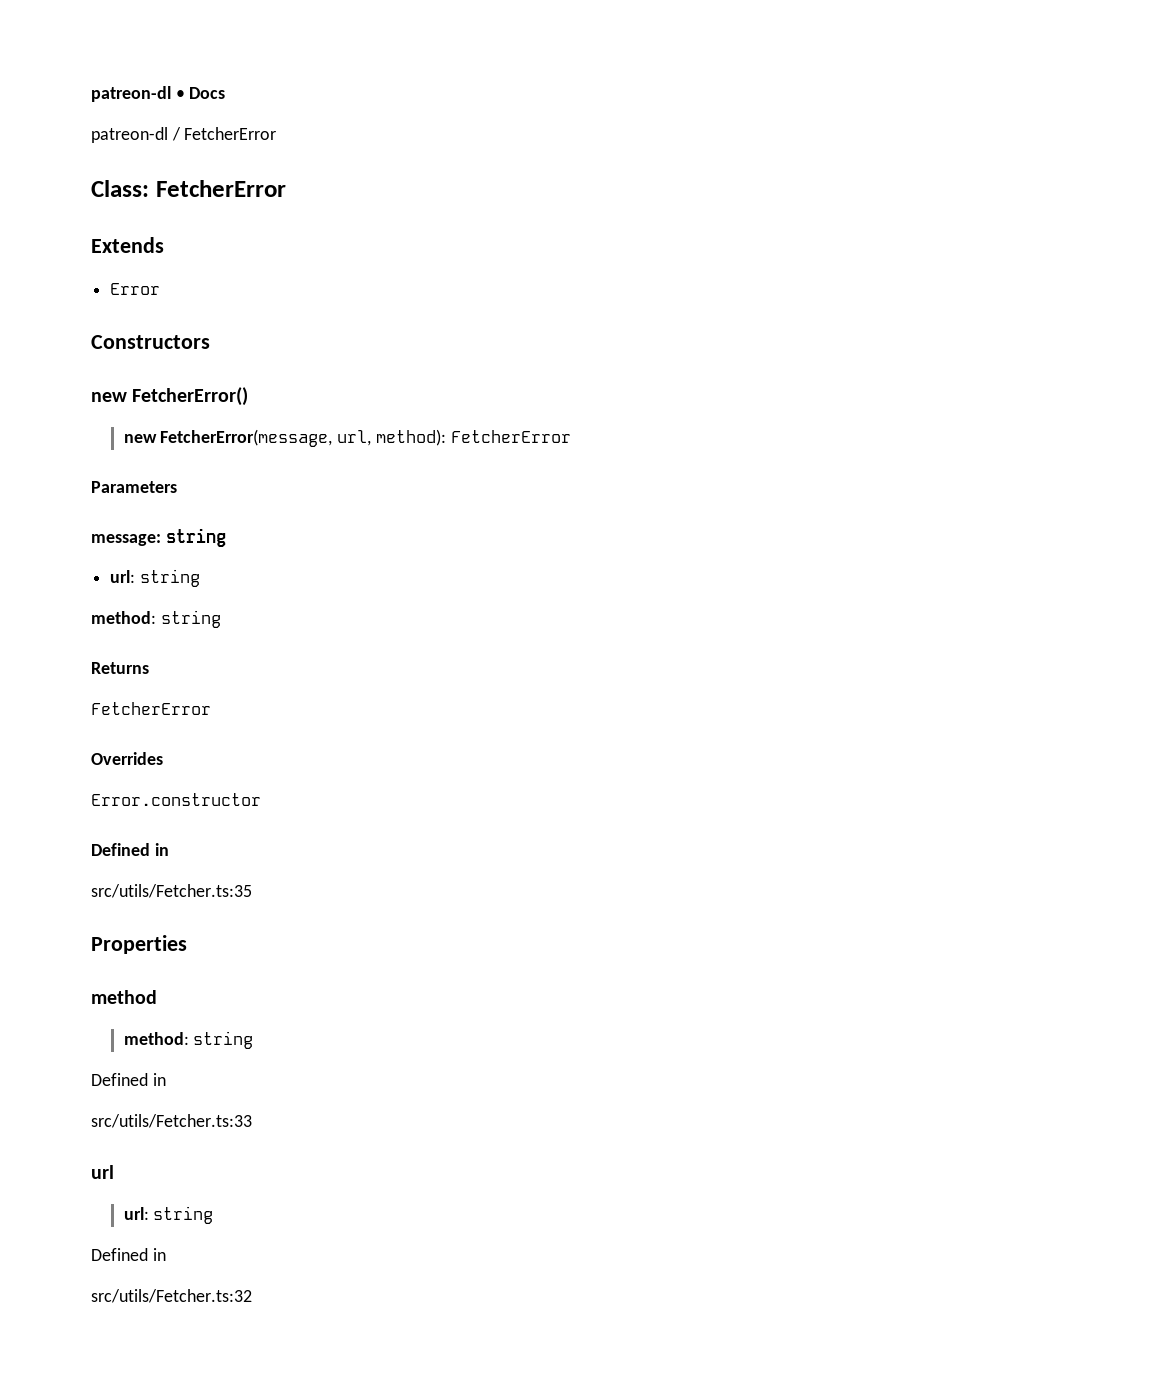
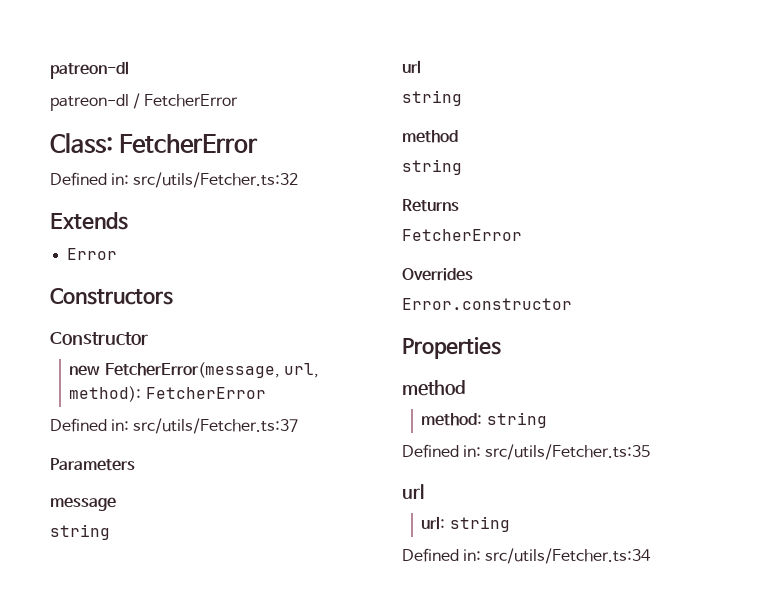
[91,86,226,102] patreon-dl • Docs -> [50,61,129,79] patreon-dl
(286, 188) none -> [50,172,299,188] // Defined in: src/utils/Fetcher.ts:32
[91,387,249,406] new FetcherError() -> [50,332,148,346] Constructor
(571, 436) none -> [50,418,299,434] // Defined in: src/utils/Fetcher.ts:37
[91,528,226,547] [110,569,200,587] [91,611,156,624] message: string // url: string // method: -> [50,497,116,511] [50,524,110,540] [402,60,421,74] [402,90,462,106] [402,130,458,143] message // string // url // string // method //
[91,843,169,856] [91,884,252,898] // Defined in // src/utils/Fetcher.ts:35 -> (572, 304) none
[152,1073,166,1086] [91,1114,252,1128] in // src/utils/Fetcher.ts:33 -> [463,444,651,460] in: src/utils/Fetcher.ts:35
[152,1248,166,1261] [91,1289,252,1303] in // src/utils/Fetcher.ts:32 -> [463,548,652,564] in: src/utils/Fetcher.ts:34

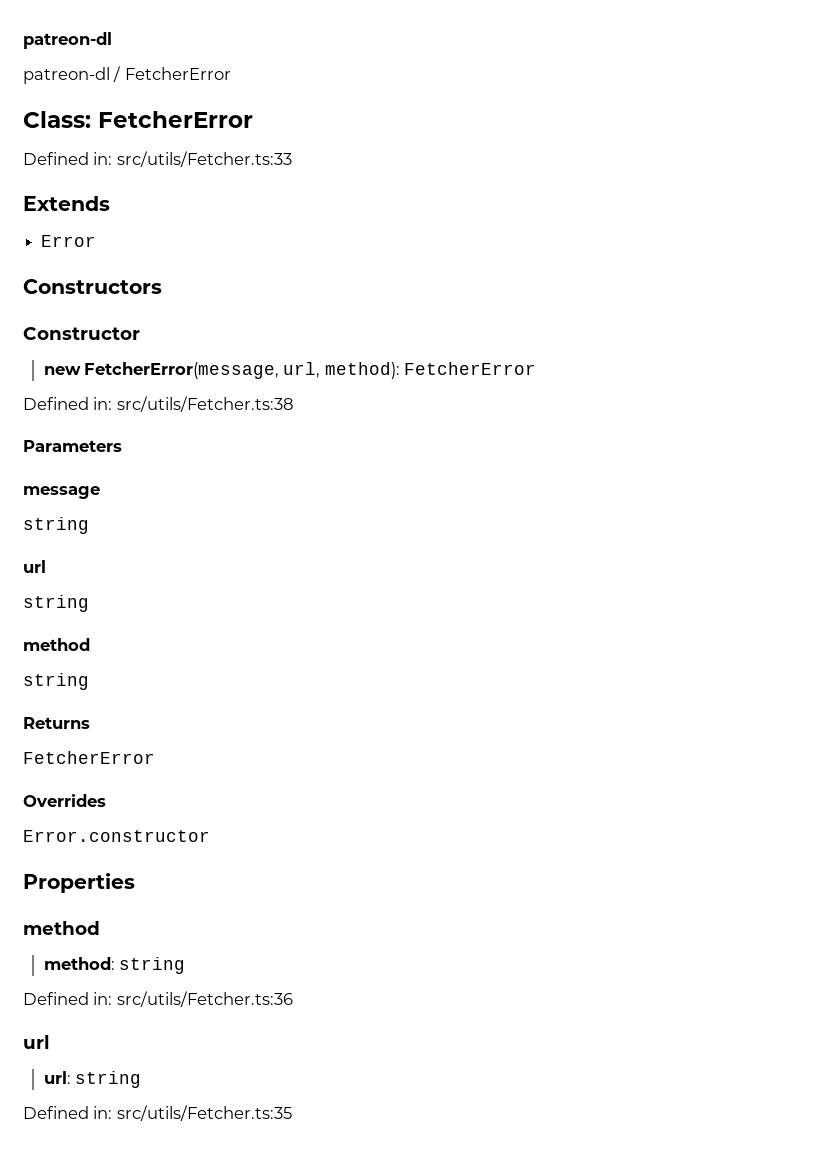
[133,172,299,188] src/utils/Fetcher.ts:32 -> [116,151,292,167] src/utils/Fetcher.ts:33
[133,418,299,434] src/utils/Fetcher.ts:37 -> [116,396,294,412] src/utils/Fetcher.ts:38
[485,444,651,460] src/utils/Fetcher.ts:35 -> [116,991,293,1007] src/utils/Fetcher.ts:36
[485,548,652,564] src/utils/Fetcher.ts:34 -> [116,1105,292,1121] src/utils/Fetcher.ts:35

